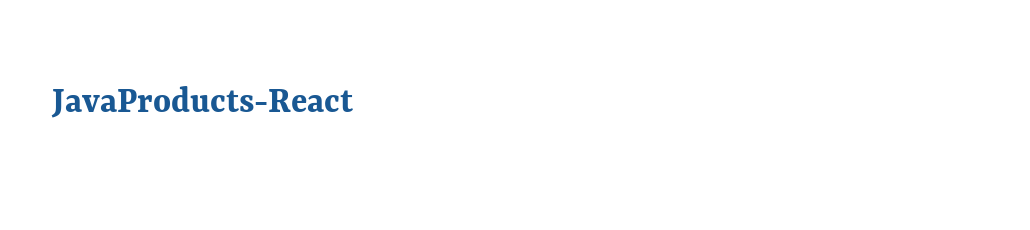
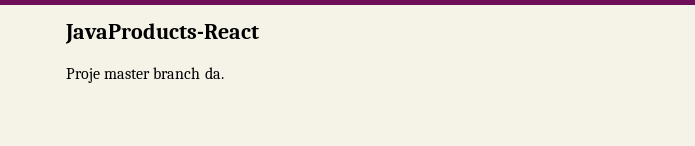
(353, 102) none -> [66,67,224,83] // Proje master branch da.

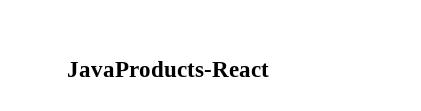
[66,67,224,83] // Proje master branch da. -> (269, 69) none

